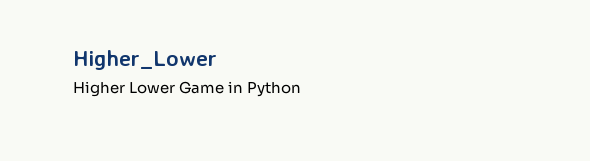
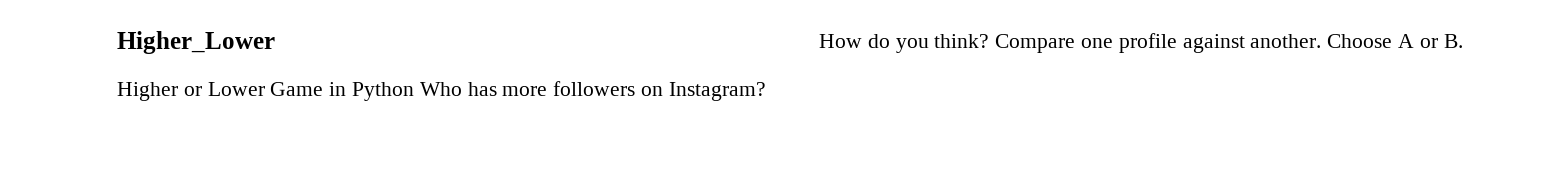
(125, 89) none -> [183,86,202,96] or
(302, 89) none -> [419,81,766,101] [819,33,1463,53] Who has more followers on Instagram? How do you think? Compare one profile against another. Choose A or B.

